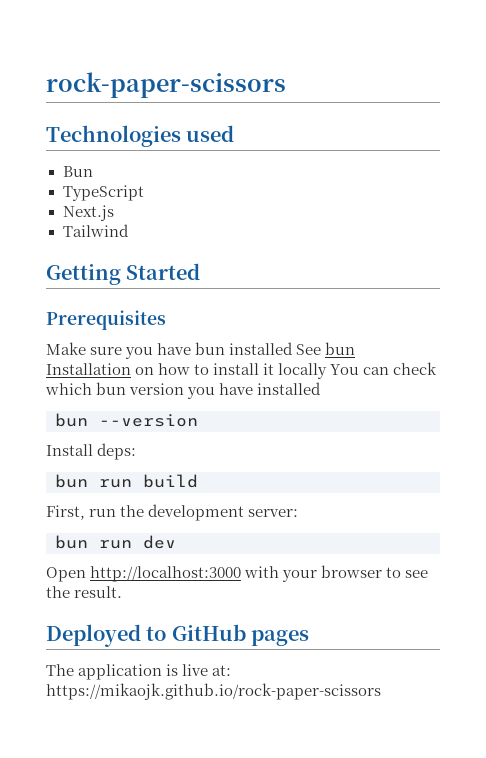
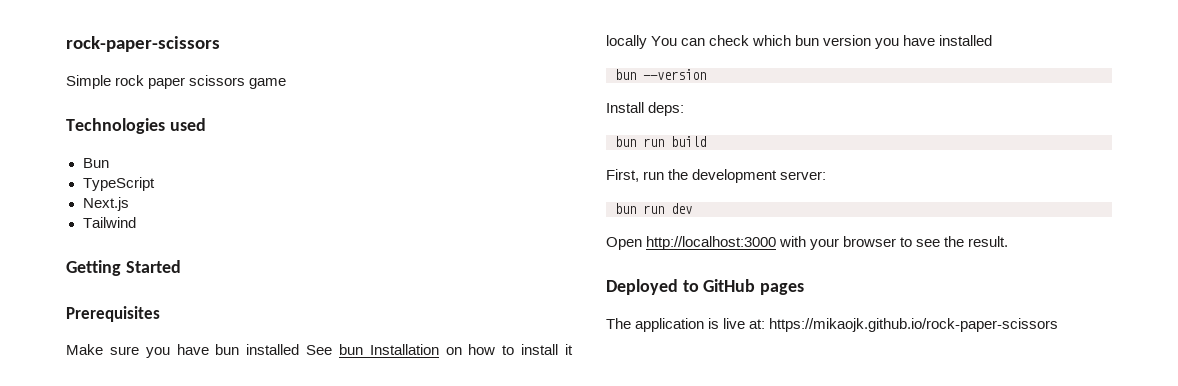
(286, 85) none -> [66,75,287,89] // Simple rock paper scissors game

